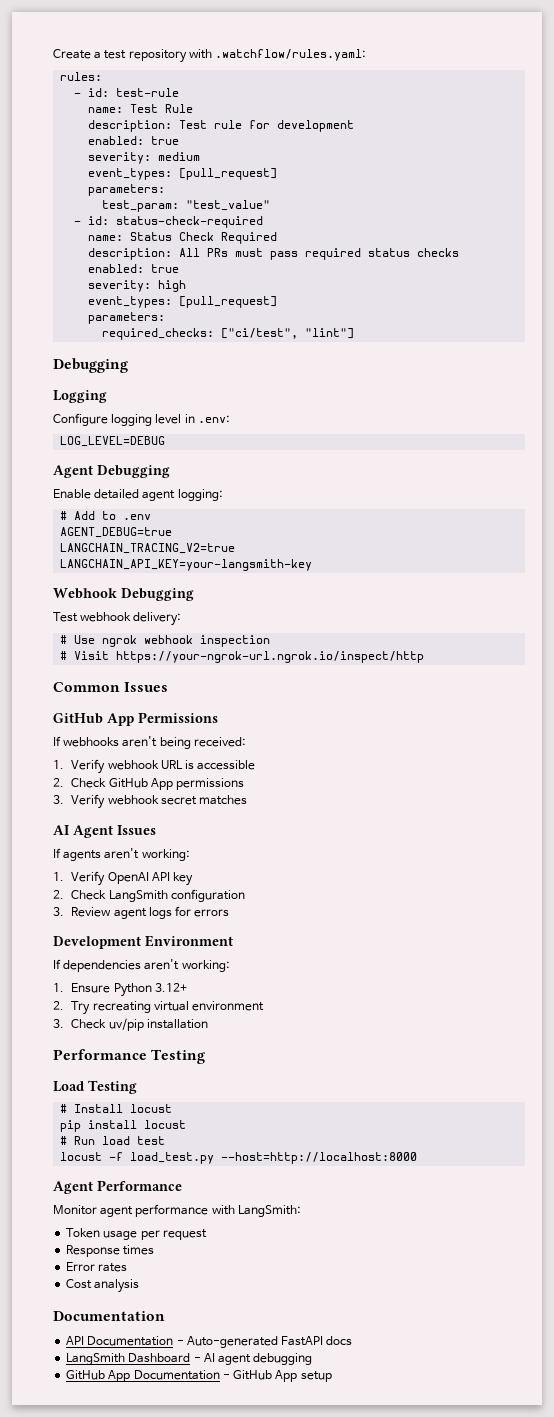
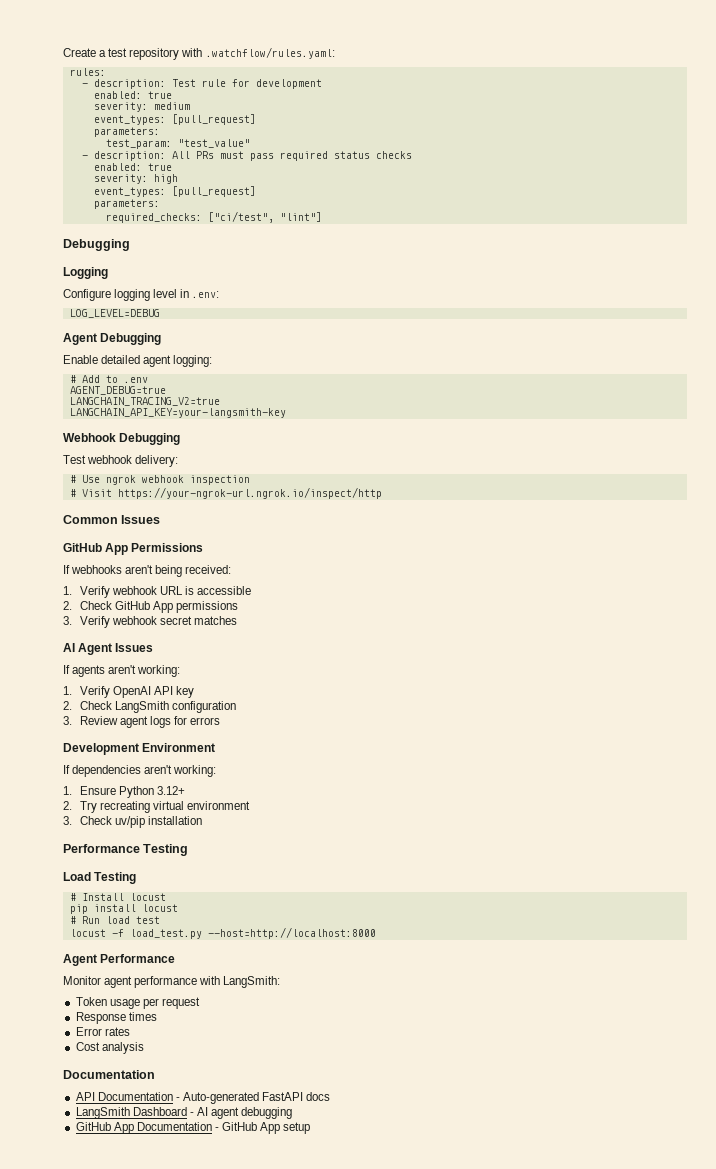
[88,88,180,97] [88,104,194,113] id: test-rule // name: Test Rule // -> (88, 85) none
[88,216,264,228] [88,232,278,244] id: status-check-required // name: Status Check Required // -> (88, 157) none

